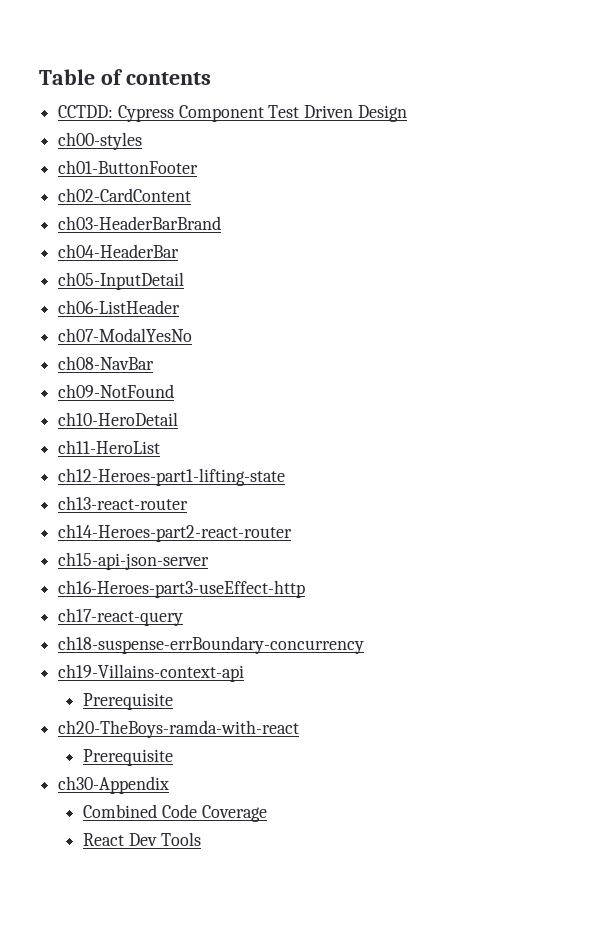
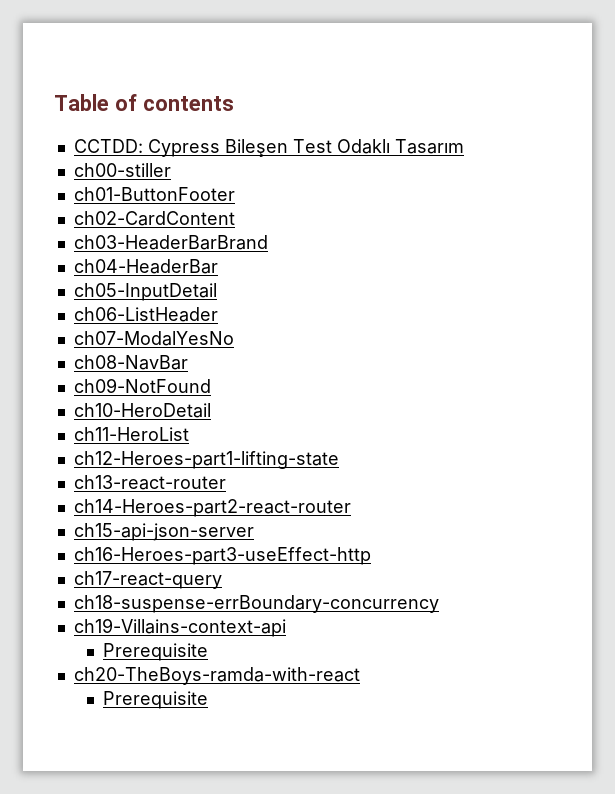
[178,105,407,122] [58,132,143,150] Component Test Driven Design // ch00-styles -> [224,139,464,157] [73,163,171,177] Bileşen Test Odaklı Tasarım // ch00-stiller
[58,776,170,794] [83,804,267,822] [83,832,201,846] // ch30-Appendix // Combined Code Coverage // React Dev Tools -> (208, 700) none

